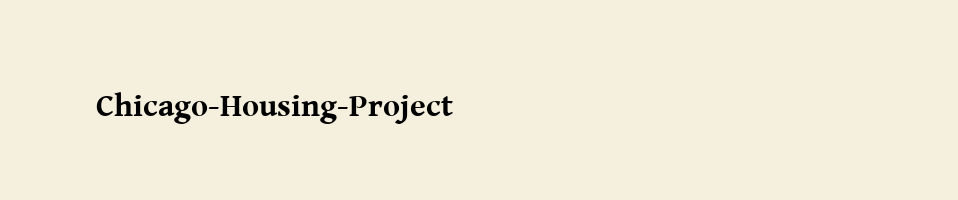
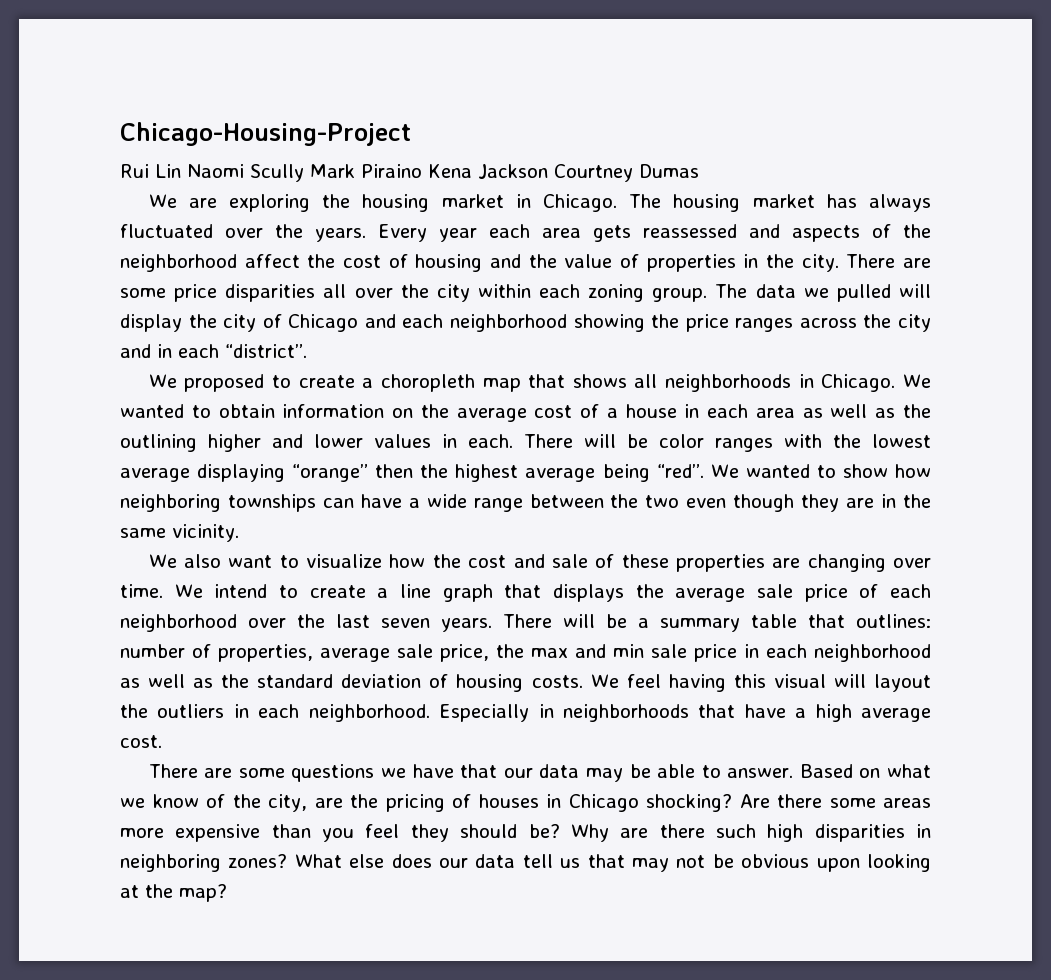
(453, 108) none -> [120,164,699,182] [148,194,931,212] [120,224,931,242] [120,254,931,272] [120,284,931,302] [120,314,931,332] [120,344,307,358] [148,374,932,392] [120,404,931,422] [120,434,931,452] [120,464,931,482] [120,494,931,512] [120,524,239,542] [148,554,931,572] [120,584,931,602] [120,614,931,632] [120,644,931,662] [120,674,932,692] [120,704,931,722] [120,735,162,748] [148,764,932,782] [120,794,931,812] [120,824,931,842] [120,854,931,872] [120,884,227,902] // Rui Lin Naomi Scully Mark Piraino Kena Jackson Courtney Dumas // We are exploring the housing market in Chicago. The housing market has always fluctuated over the years. Every year each area gets reassessed and aspects of the neighborhood affect the cost of housing and the value of properties in the city. There are some price disparities all over the city within each zoning group. The data we pulled will display the city of Chicago and each neighborhood showing the price ranges across the city and in each “district”. // We proposed to create a choropleth map that shows all neighborhoods in Chicago. We wanted to obtain information on the average cost of a house in each area as well as the outlining higher and lower values in each. There will be color ranges with the lowest average displaying “orange” then the highest average being “red”. We wanted to show how neighboring townships can have a wide range between the two even though they are in the same vicinity. // We also want to visualize how the cost and sale of these properties are changing over time. We intend to create a line graph that displays the average sale price of each neighborhood over the last seven years. There will be a summary table that outlines: number of properties, average sale price, the max and min sale price in each neighborhood as well as the standard deviation of housing costs. We feel having this visual will layout the outliers in each neighborhood. Especially in neighborhoods that have a high average cost. // There are some questions we have that our data may be able to answer. Based on what we know of the city, are the pricing of houses in Chicago shocking? Are there some areas more expensive than you feel they should be? Why are there such high disparities in neighboring zones? What else does our data tell us that may not be obvious upon looking at the map?

